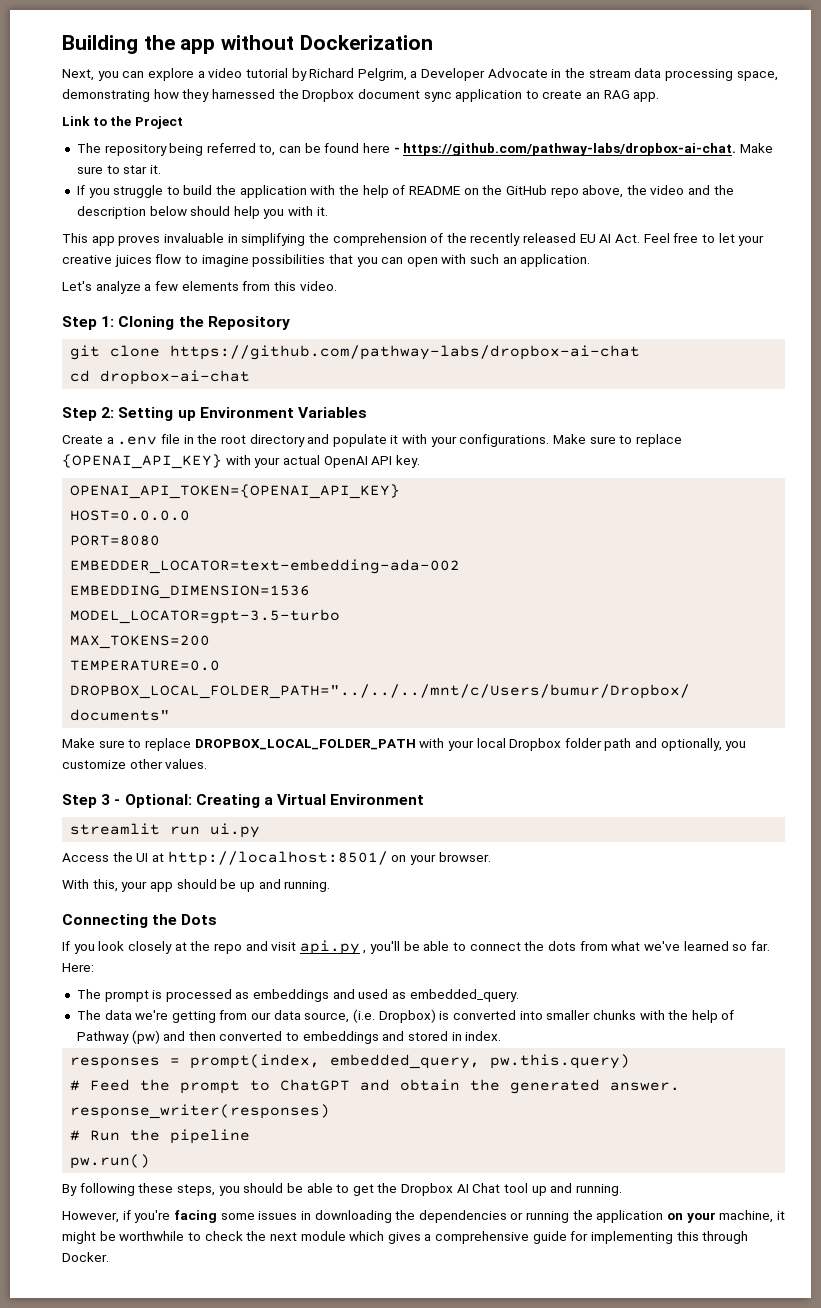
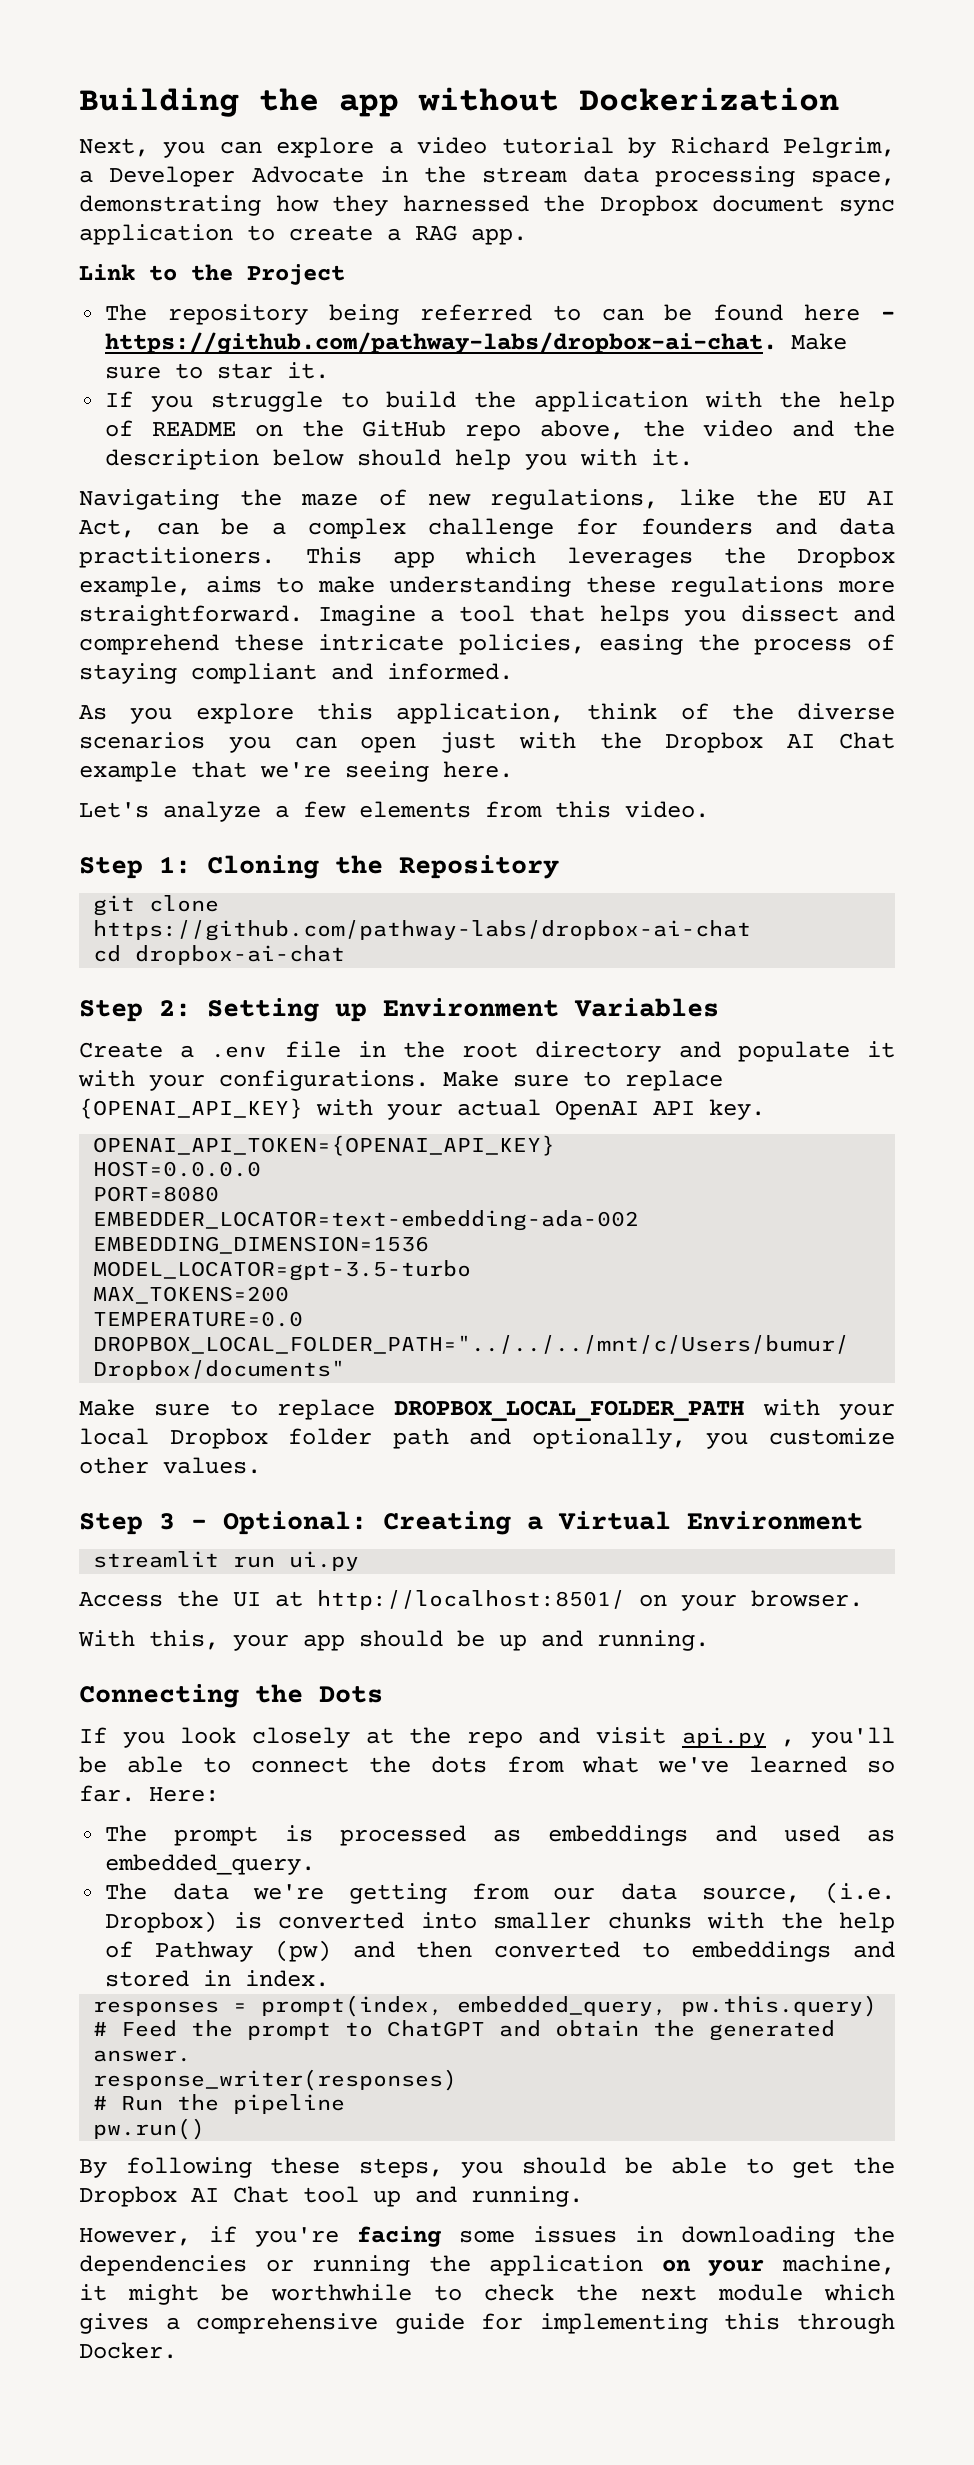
[586,92,601,99] an -> [387,228,401,241] a
[259,144,276,156] to, -> [552,305,581,321] to
[62,233,765,246] [62,254,591,267] This app proves invaluable in simplifying the comprehension of the recently released EU AI Act. Feel free to let your creative juices flow to imagine possibilities that you can open with such an application. -> [79,489,895,510] [79,518,895,539] [79,547,895,568] [79,576,895,597] [79,605,895,626] [79,634,895,655] [79,663,513,684] [79,703,895,724] [79,732,896,753] [79,761,513,782] Navigating the maze of new regulations, like the EU AI Act, can be a complex challenge for founders and data practitioners. This app which leverages the Dropbox example, aims to make understanding these regulations more straightforward. Imagine a tool that helps you dissect and comprehend these intricate policies, easing the process of staying compliant and informed. // As you explore this application, think of the diverse scenarios you can open just with the Dropbox AI Chat example that we're seeing here.

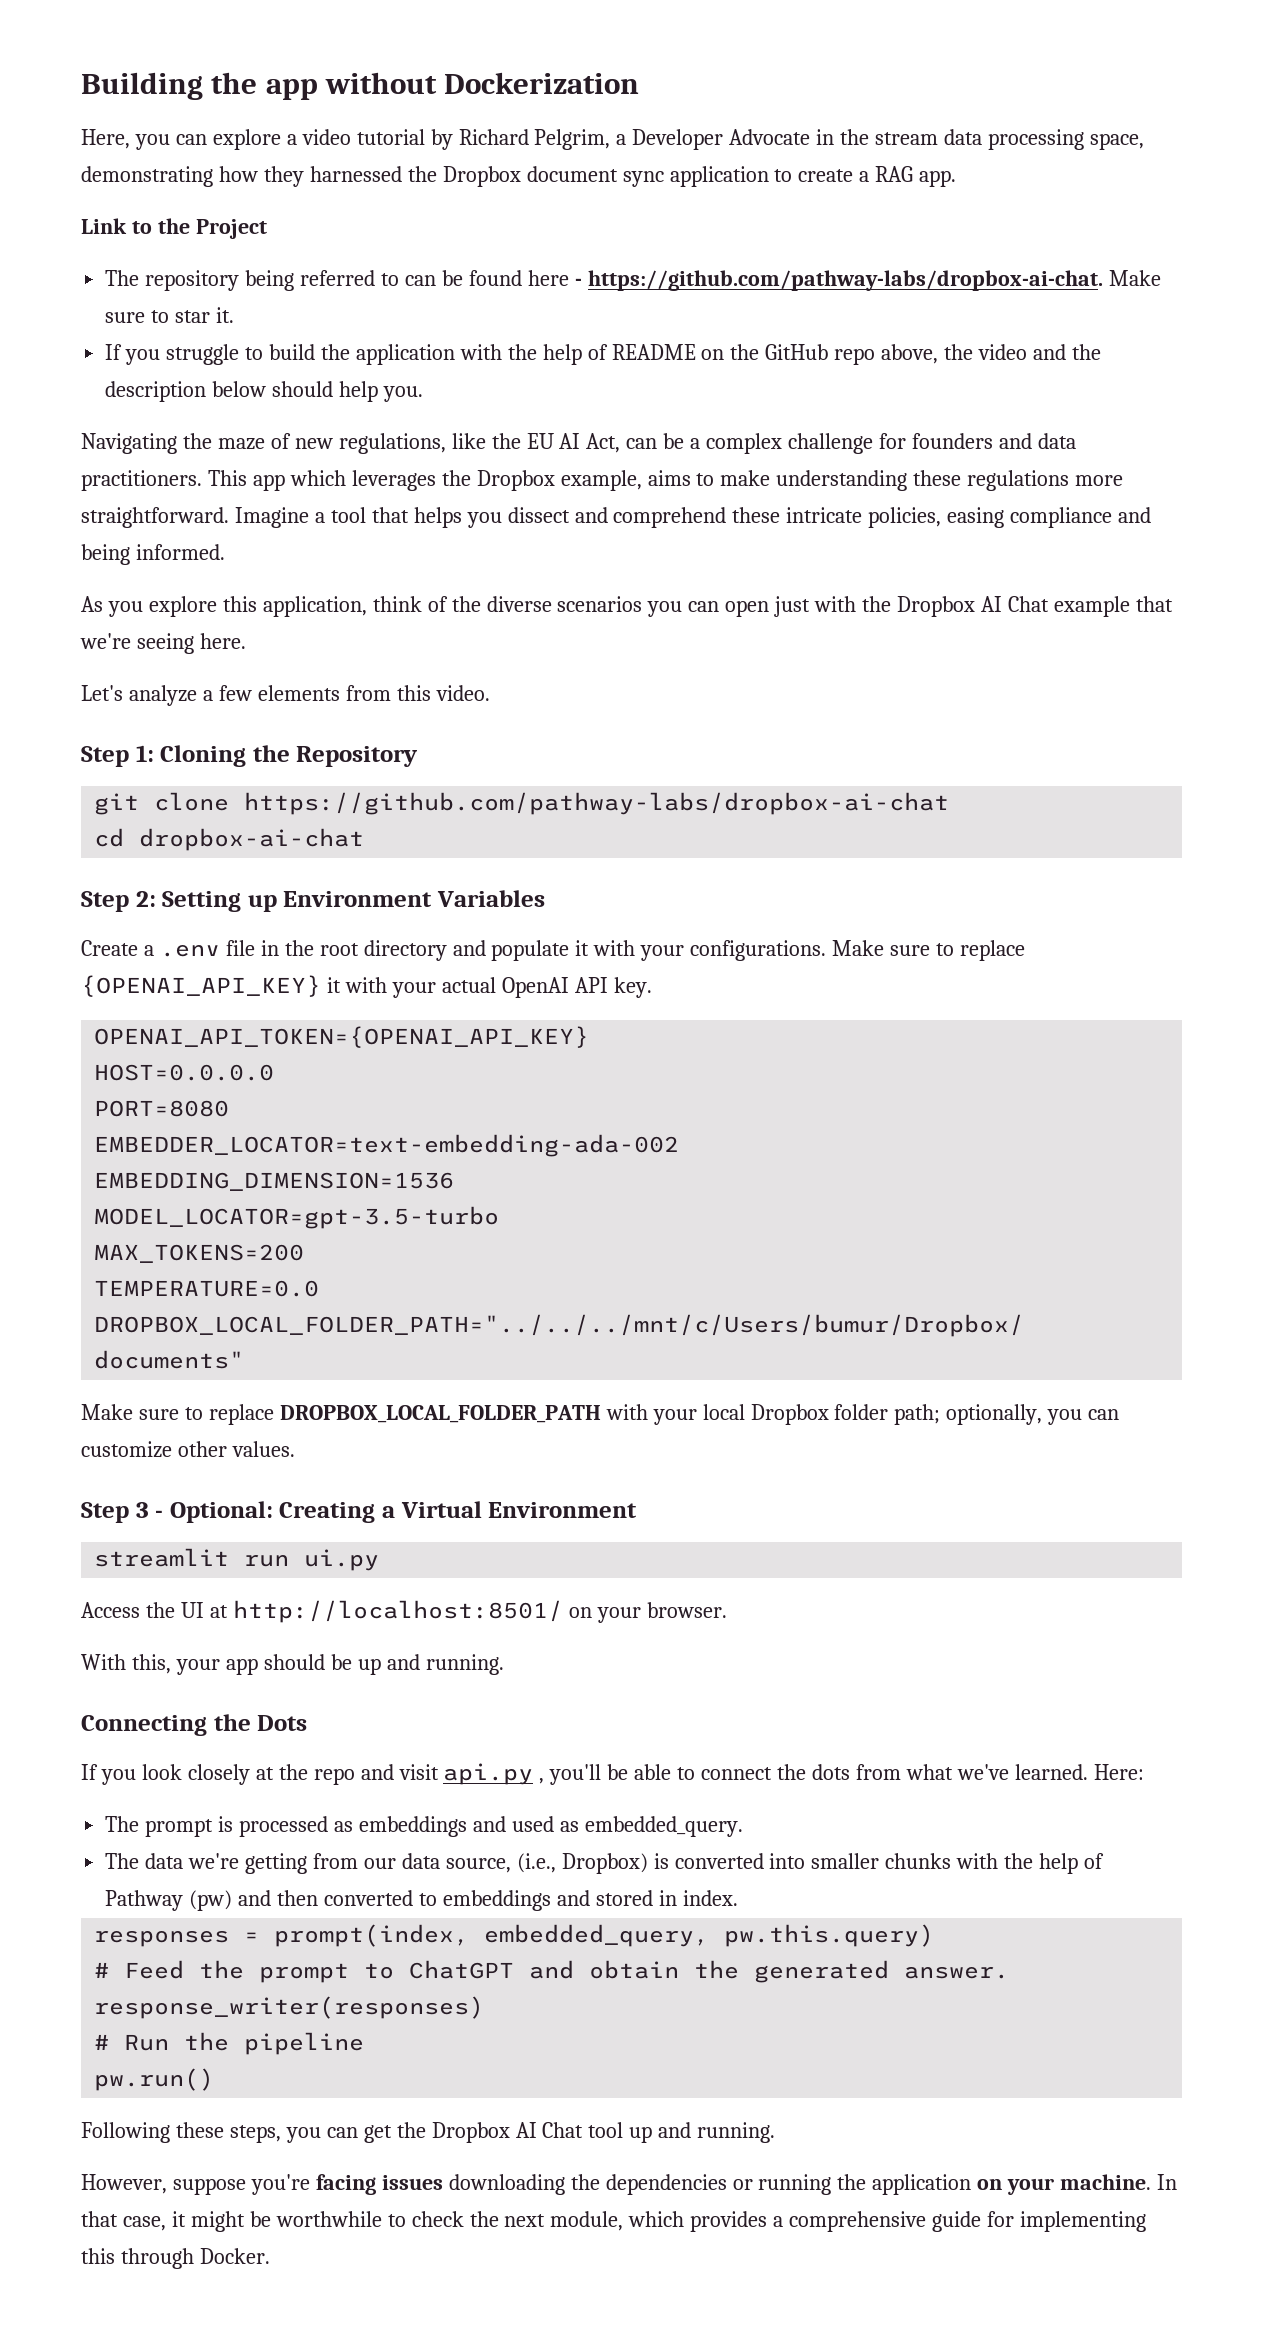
[79,138,149,157] Next, -> [81,129,130,149] Here,
[525,449,694,470] you with it. -> [382,386,423,402] you.
[697,634,895,655] [79,663,373,684] the process of staying compliant and -> [1010,507,1152,528] [81,544,130,565] compliance and being
(303, 1108) none -> [326,977,341,993] it
[392,1428,512,1449] path and -> [894,1404,941,1425] path;
(749, 1440) none -> [1088,1409,1120,1420] can
[749,1756,895,1773] [79,1785,135,1802] learned so far. -> [1014,1764,1088,1780] learned.
[825,1882,896,1904] (i.e. -> [516,1853,556,1873] (i.e.,
[79,2157,252,2178] By following -> [81,2122,170,2143] Following
[522,2157,774,2174] should be able to -> [326,2127,358,2138] can
[209,2226,237,2242] if -> [172,2178,246,2195] suppose
[459,2226,663,2243] some issues in -> [381,2175,443,2190] issues
[781,2255,895,2275] machine, -> [1060,2174,1178,2190] [81,2211,166,2231] machine. In that case,
[717,2284,895,2301] [79,2313,149,2334] module which gives -> [550,2211,768,2232] module, which provides

